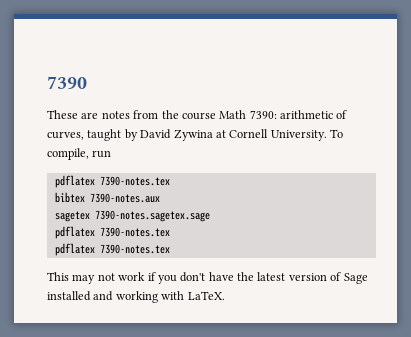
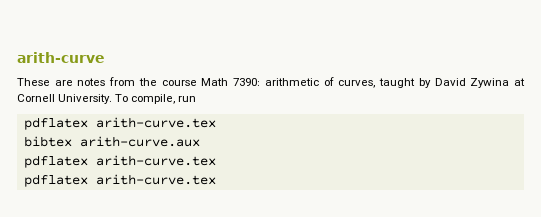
[47,76,87,89] 7390 -> [17,52,105,63] arith-curve
[99,176,170,186] 7390-notes.tex -> [95,117,216,128] arith-curve.tex
[89,193,160,203] [54,210,210,222] [54,226,170,239] [54,243,170,256] [47,272,368,284] [47,291,225,303] 7390-notes.aux // sagetex 7390-notes.sagetex.sage // pdflatex 7390-notes.tex // pdflatex 7390-notes.tex // This may not work if you don't have the latest version of Sage installed and working with LaTeX. -> [79,136,200,147] [23,155,216,168] [23,174,216,187] arith-curve.aux // pdflatex arith-curve.tex // pdflatex arith-curve.tex

